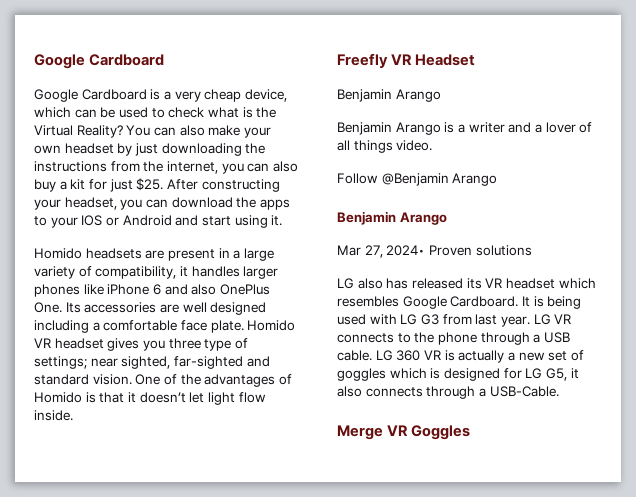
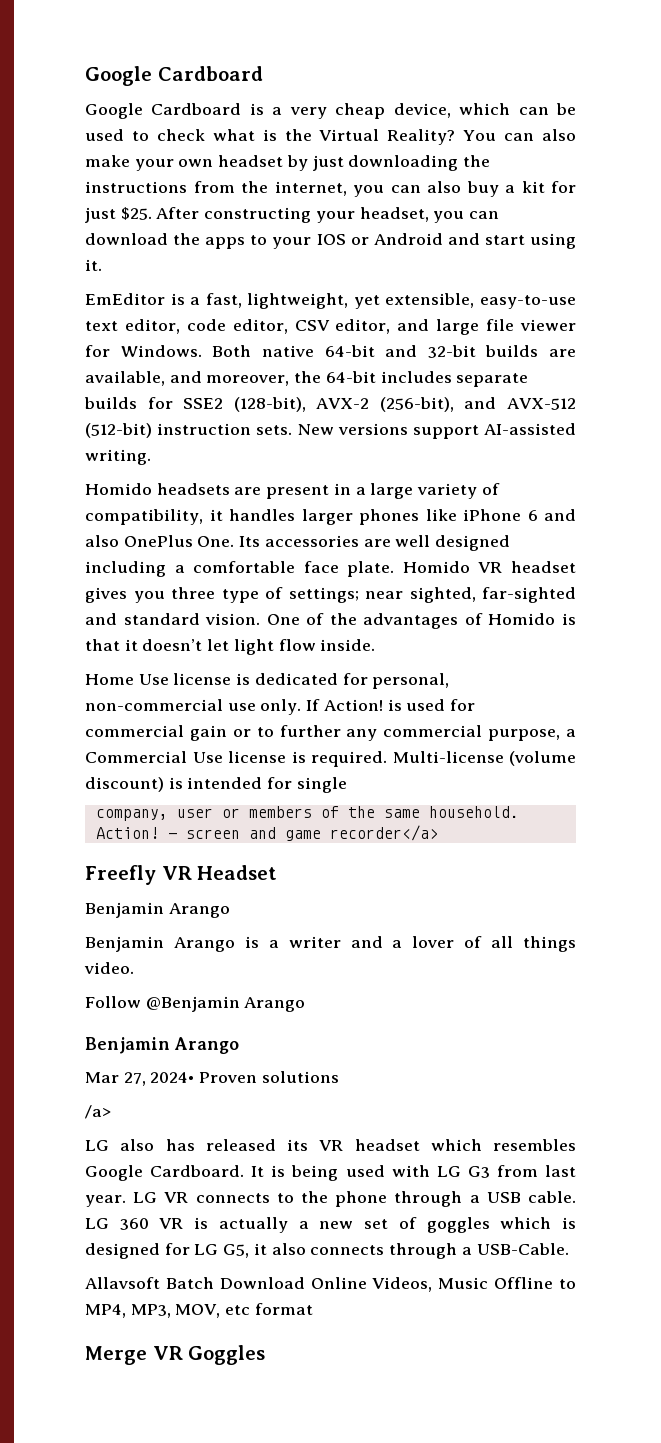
(283, 220) none -> [85,293,576,309] [85,319,577,335] [85,345,576,358] [85,371,529,387] [84,397,577,412] [85,423,577,439] [85,449,151,465] // EmEditor is a fast, lightweight, yet extensible, easy-to-use text editor, code editor, CSV editor, and large file viewer for Windows. Both native 64-bit and 32-bit builds are available, and moreover, the 64-bit includes separate builds for SSE2 (128-bit), AVX-2 (256-bit), and AVX-512 (512-bit) instruction sets. New versions support AI-assisted writing.
(73, 415) none -> [85,673,450,689] [85,699,476,715] [85,725,576,741] [85,751,576,767] [85,777,347,793] [95,806,519,821] [95,825,438,841] // Home Use license is dedicated for personal, non-commercial use only. If Action! is used for commercial gain or to further any commercial purpose, a Commercial Use license is required. Multi-license (volume discount) is intended for single // company, user or members of the same household. Action! - screen and game recorder</a>
(532, 250) none -> [85,1105,111,1119] // /a>
(559, 391) none -> [85,1277,576,1292] [85,1303,313,1318] // Allavsoft Batch Download Online Videos, Music Offline to MP4, MP3, MOV, etc format

